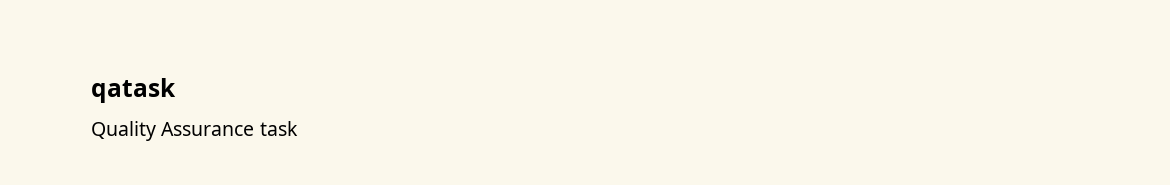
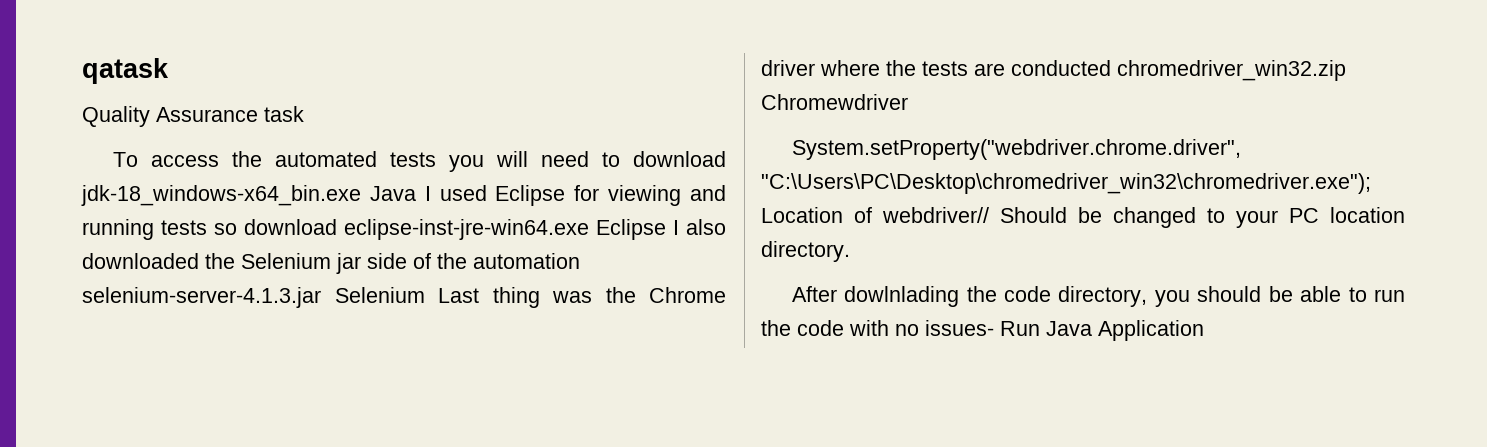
(298, 128) none -> [112,151,727,172] [81,185,726,206] [82,219,726,240] [82,253,580,274] [82,287,726,308] [761,60,1346,81] [761,94,908,110] [791,139,1241,160] [761,173,1371,194] [761,207,1405,228] [761,241,850,262] [791,286,1405,307] [761,320,1204,341] // To access the automated tests you will need to download jdk-18_windows-x64_bin.exe Java I used Eclipse for viewing and running tests so download eclipse-inst-jre-win64.exe Eclipse I also downloaded the Selenium jar side of the automation selenium-server-4.1.3.jar Selenium Last thing was the Chrome driver where the tests are conducted chromedriver_win32.zip Chromewdriver // System.setProperty("webdriver.chrome.driver", "C:\Users\PC\Desktop\chromedriver_win32\chromedriver.exe"); Location of webdriver// Should be changed to your PC location directory. // After dowlnlading the code directory, you should be able to run the code with no issues- Run Java Application

